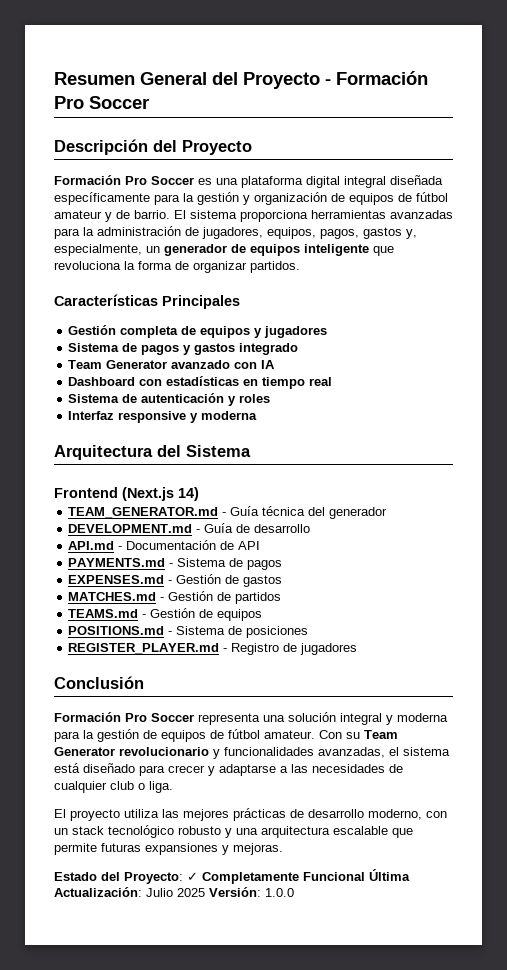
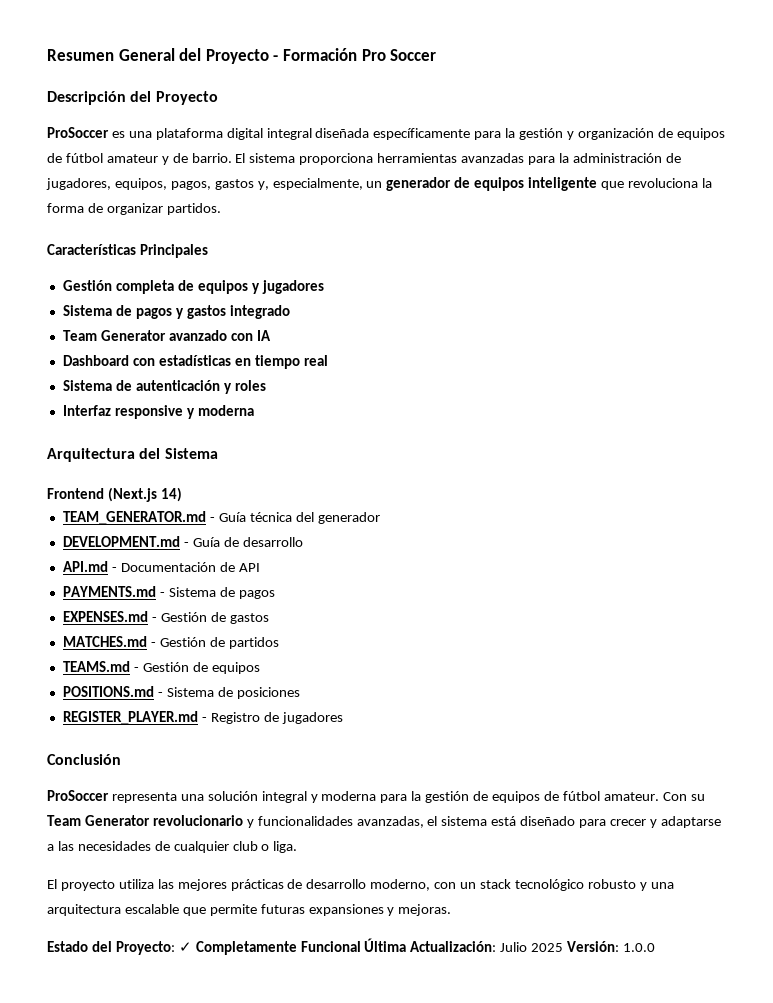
[54,175,194,185] Formación Pro Soccer -> [47,127,109,138] ProSoccer
[54,712,194,722] Formación Pro Soccer -> [47,790,109,801] ProSoccer

